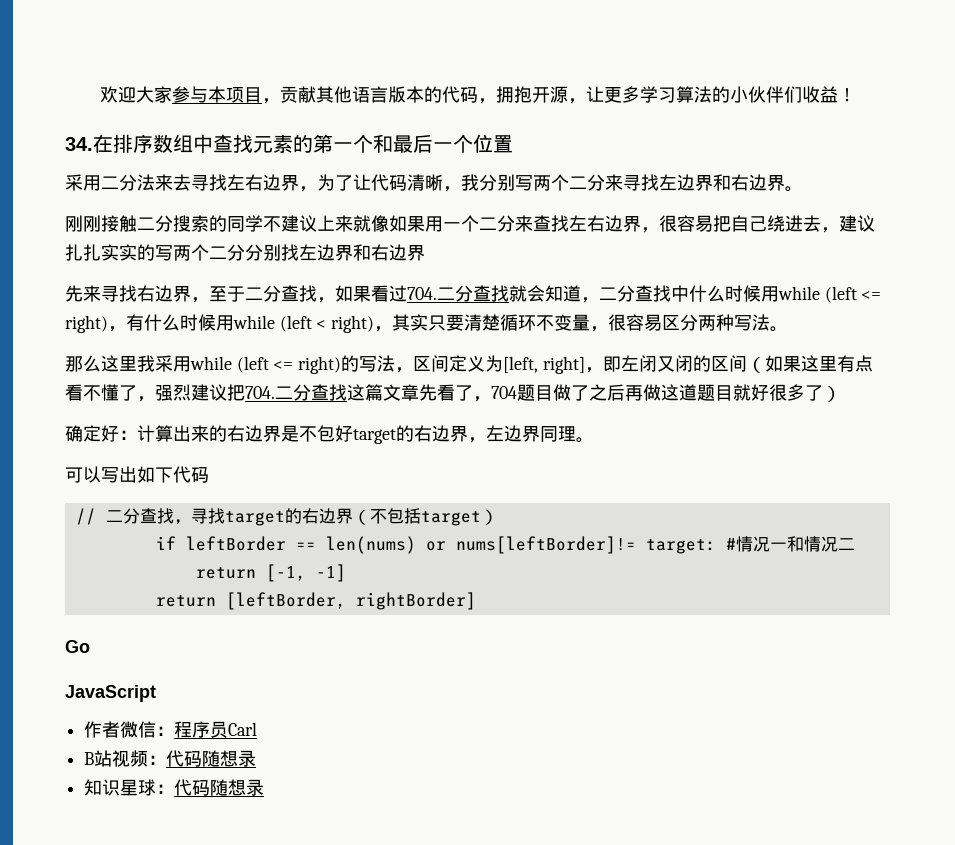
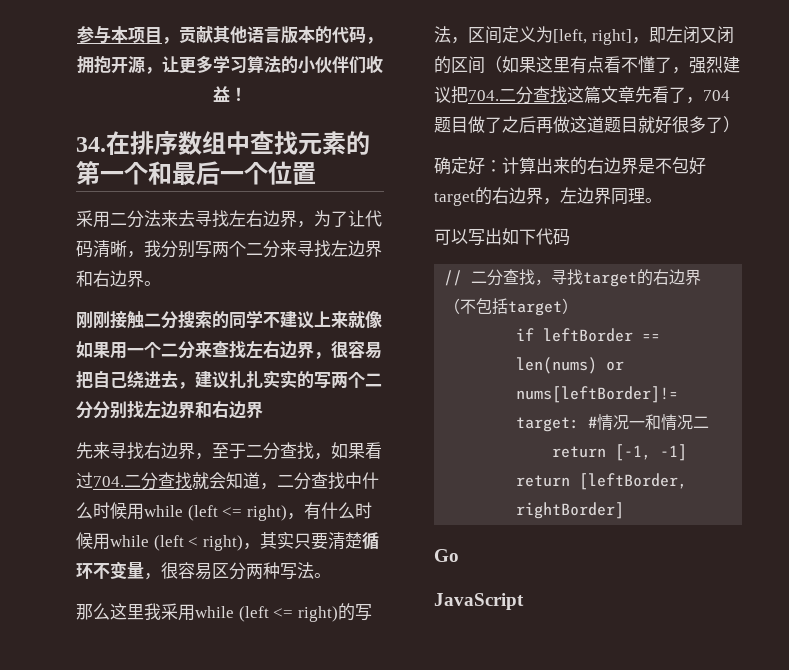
[99,86,172,103] 欢迎大家 -> (77, 34) none
[84,721,258,738] [84,750,257,767] [84,779,265,796] // 作者微信：程序员Carl // B站视频：代码随想录 // 知识星球：代码随想录 -> (524, 601) none

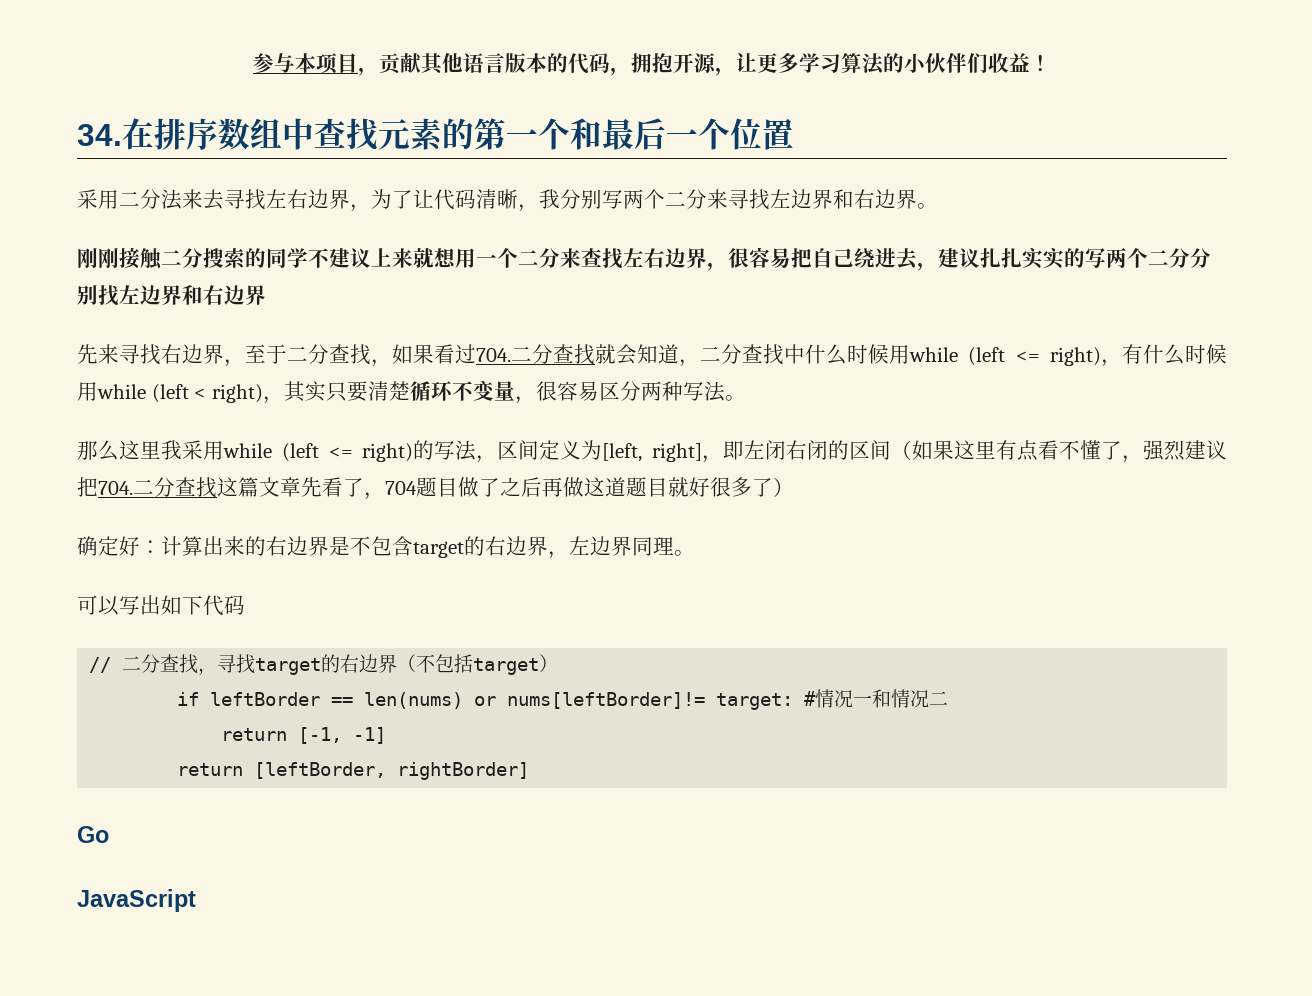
[365,311,382,328] [76,341,110,358] 像如果 -> [434,248,456,268] 想
[699,27,717,43] 又 -> [786,440,807,460] 右
[689,157,706,175] 好 -> [392,536,413,556] 含

